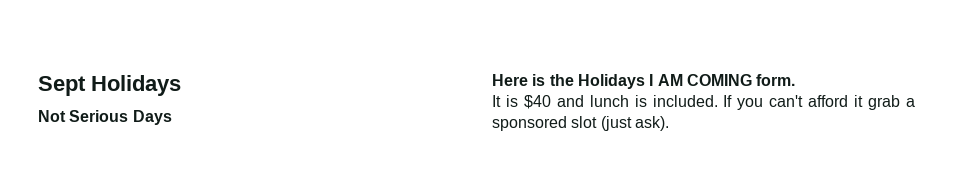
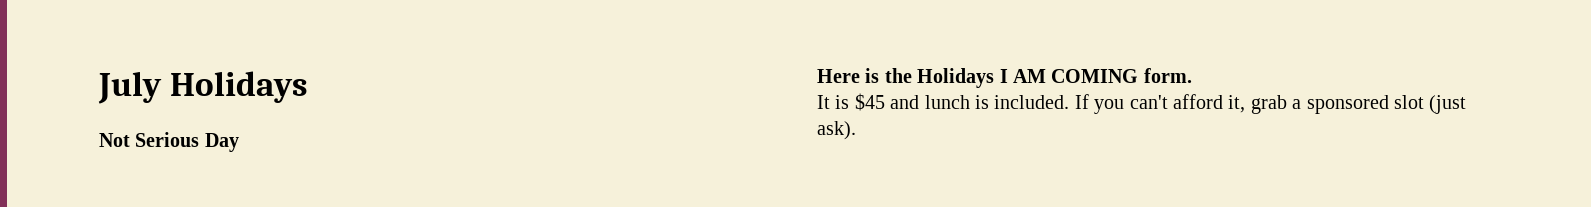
[38,76,86,96] Sept -> [98,71,162,104] July
[132,110,172,125] Days -> [204,133,239,152] Day
[523,95,551,109] $40 -> [854,93,885,111] $45
[854,95,864,107] it -> [1228,95,1246,113] it,

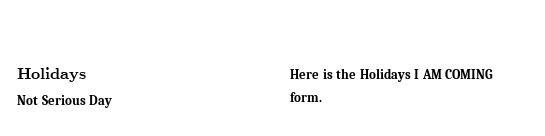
[98,71,162,104] July -> (17, 74) none
[817,93,1467,114] [817,121,856,140] // It is $45 and lunch is included. If you can't afford it, grab a sponsored slot (just ask). -> (322, 97) none

